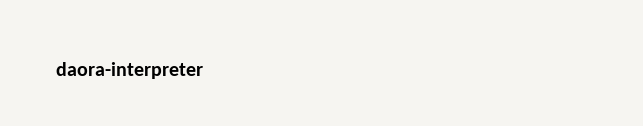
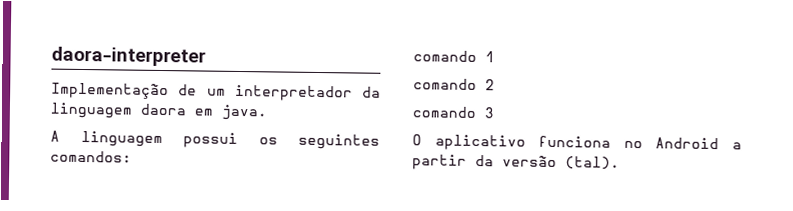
(203, 70) none -> [51,82,381,102] [50,102,267,121] [50,130,380,150] [50,150,132,163] [413,50,495,63] [413,78,495,91] [412,106,494,119] [412,134,742,151] [412,154,620,170] // Implementação de um interpretador da linguagem daora em java. // A linguagem possui os seguintes comandos: // comando 1 // comando 2 // comando 3 // O aplicativo funciona no Android a partir da versão (tal).

